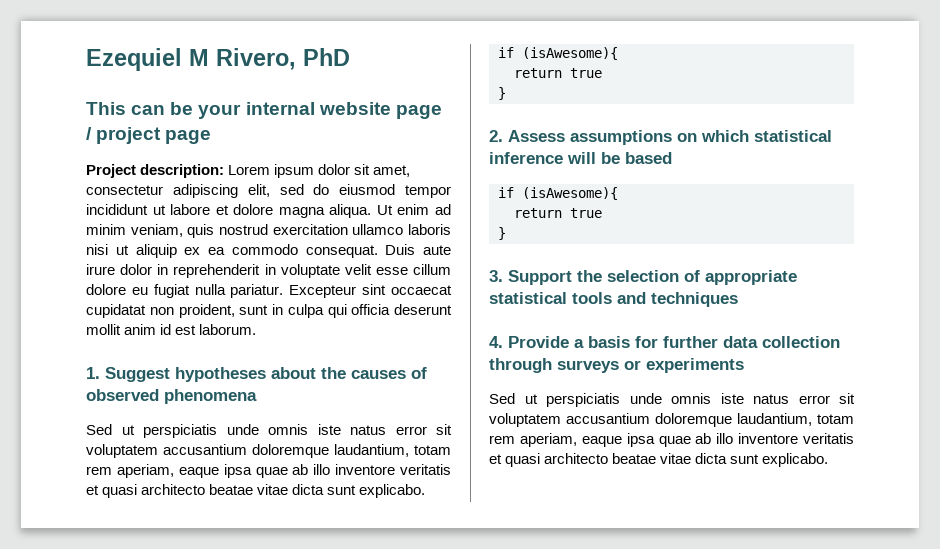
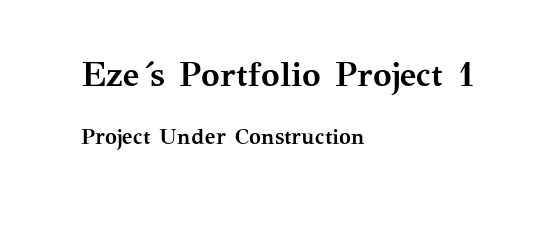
[86,48,350,71] [86,102,442,119] [86,127,212,144] [86,164,411,178] [86,184,451,198] [86,204,451,218] [86,224,451,238] [86,244,451,258] [86,264,451,278] [86,284,453,298] [86,304,452,318] [86,324,257,335] [86,367,427,382] [86,389,257,404] [86,424,452,438] [86,444,451,458] [86,464,451,478] [86,484,426,498] [498,47,618,60] [514,68,602,78] [498,87,506,100] [489,130,832,145] [489,152,672,164] [498,187,618,200] [514,208,602,218] [498,227,506,240] [489,270,797,285] [489,292,738,307] [489,336,840,348] [489,358,744,373] [489,393,855,407] [489,413,854,427] [489,433,854,447] [489,453,829,467] Ezequiel M Rivero, PhD // This can be your internal website page / project page // Project description: Lorem ipsum dolor sit amet, consectetur adipiscing elit, sed do eiusmod tempor incididunt ut labore et dolore magna aliqua. Ut enim ad minim veniam, quis nostrud exercitation ullamco laboris nisi ut aliquip ex ea commodo consequat. Duis aute irure dolor in reprehenderit in voluptate velit esse cillum dolore eu fugiat nulla pariatur. Excepteur sint occaecat cupidatat non proident, sunt in culpa qui officia deserunt mollit anim id est laborum. // 1. Suggest hypotheses about the causes of observed phenomena // Sed ut perspiciatis unde omnis iste natus error sit voluptatem accusantium doloremque laudantium, totam rem aperiam, eaque ipsa quae ab illo inventore veritatis et quasi architecto beatae vitae dicta sunt explicabo. // if (isAwesome){ // return true // } // 2. Assess assumptions on which statistical inference will be based // if (isAwesome){ // return true // } // 3. Support the selection of appropriate statistical tools and techniques // 4. Provide a basis for further data collection through surveys or experiments // Sed ut perspiciatis unde omnis iste natus error sit voluptatem accusantium doloremque laudantium, totam rem aperiam, eaque ipsa quae ab illo inventore veritatis et quasi architecto beatae vitae dicta sunt explicabo. -> [81,61,475,95] [81,128,365,150] Eze´s Portfolio Project 1 // Project Under Construction

